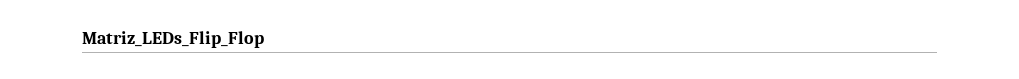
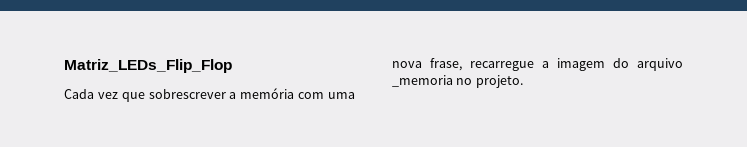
(264, 39) none -> [64,88,355,102] [392,58,683,71] [392,75,523,88] // Cada vez que sobrescrever a memória com uma nova frase, recarregue a imagem do arquivo _memoria no projeto.

